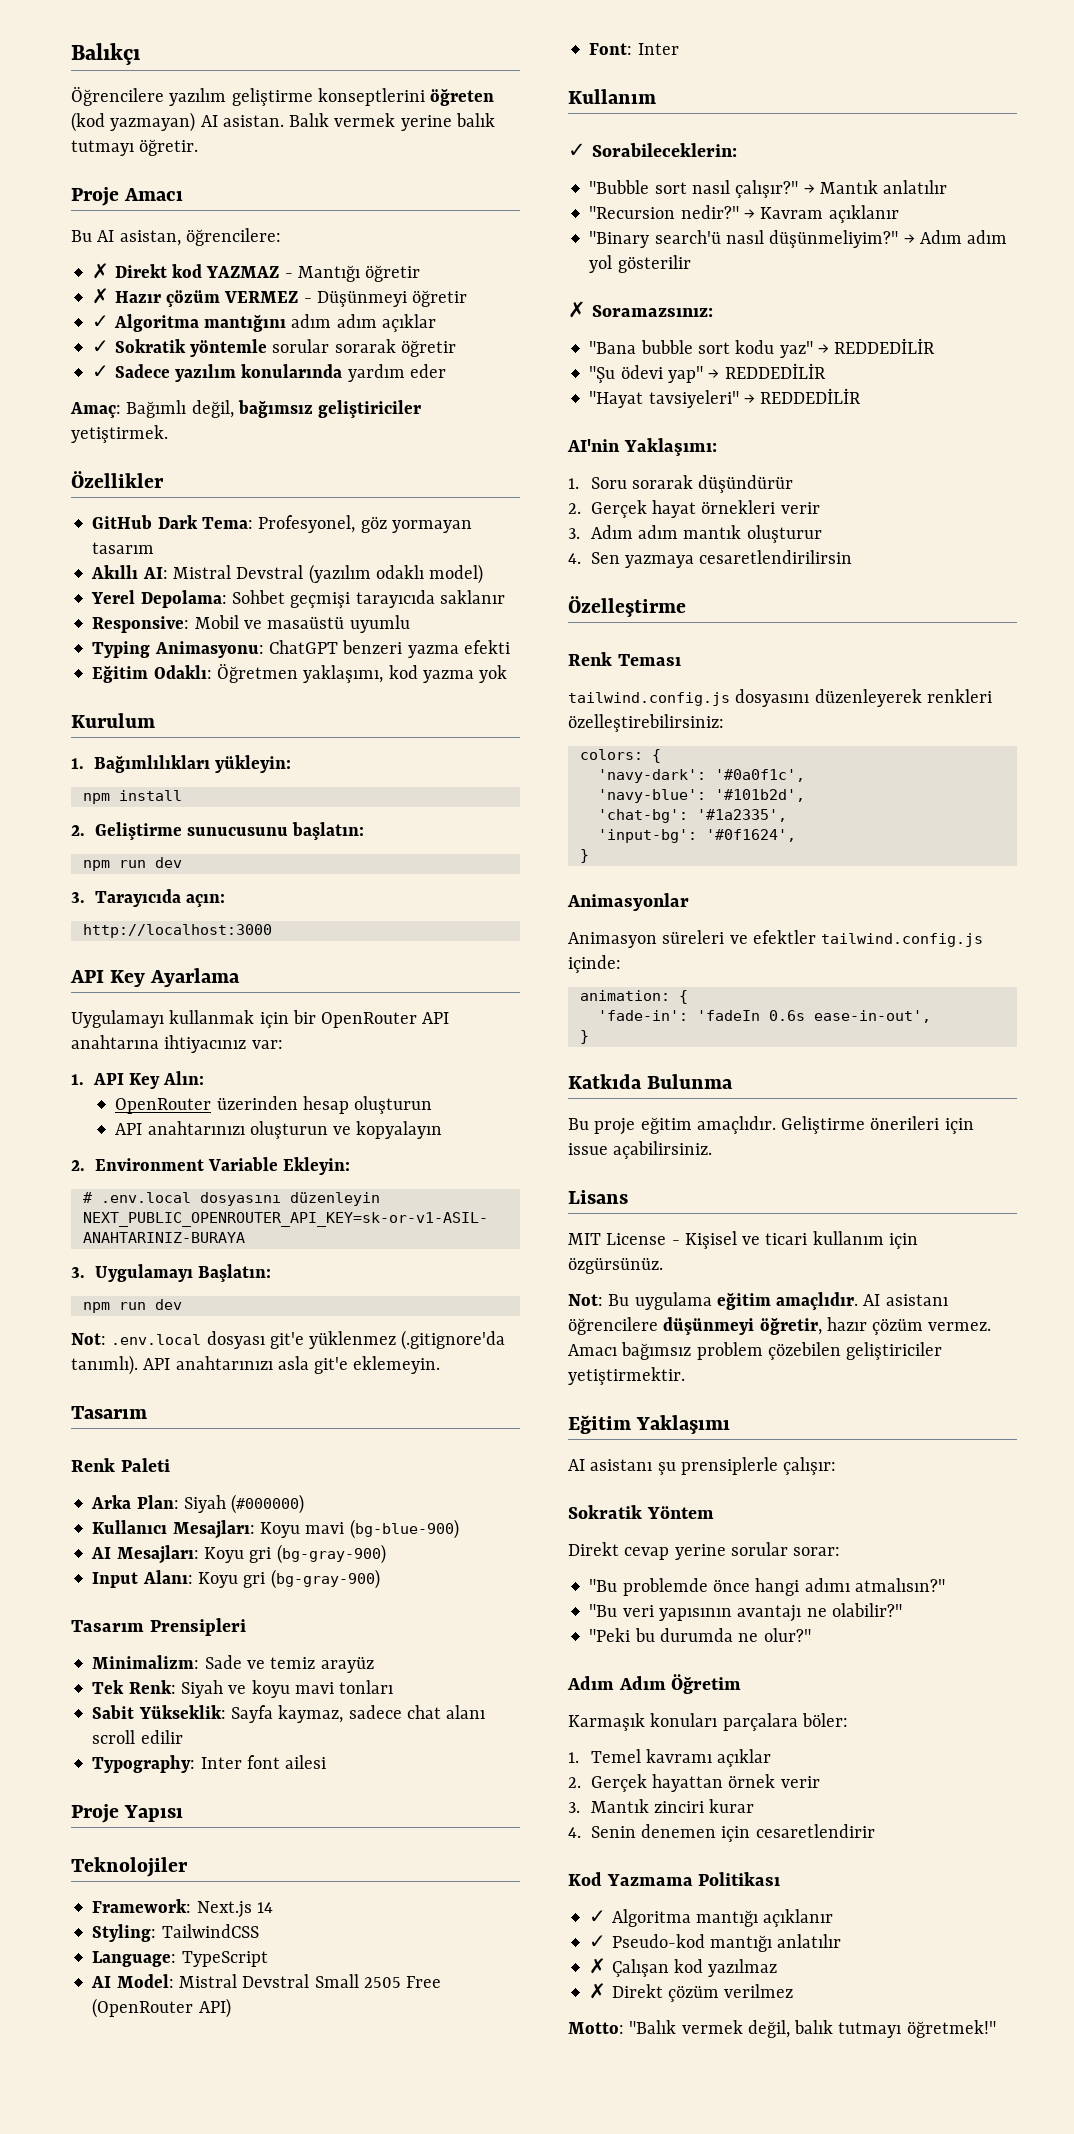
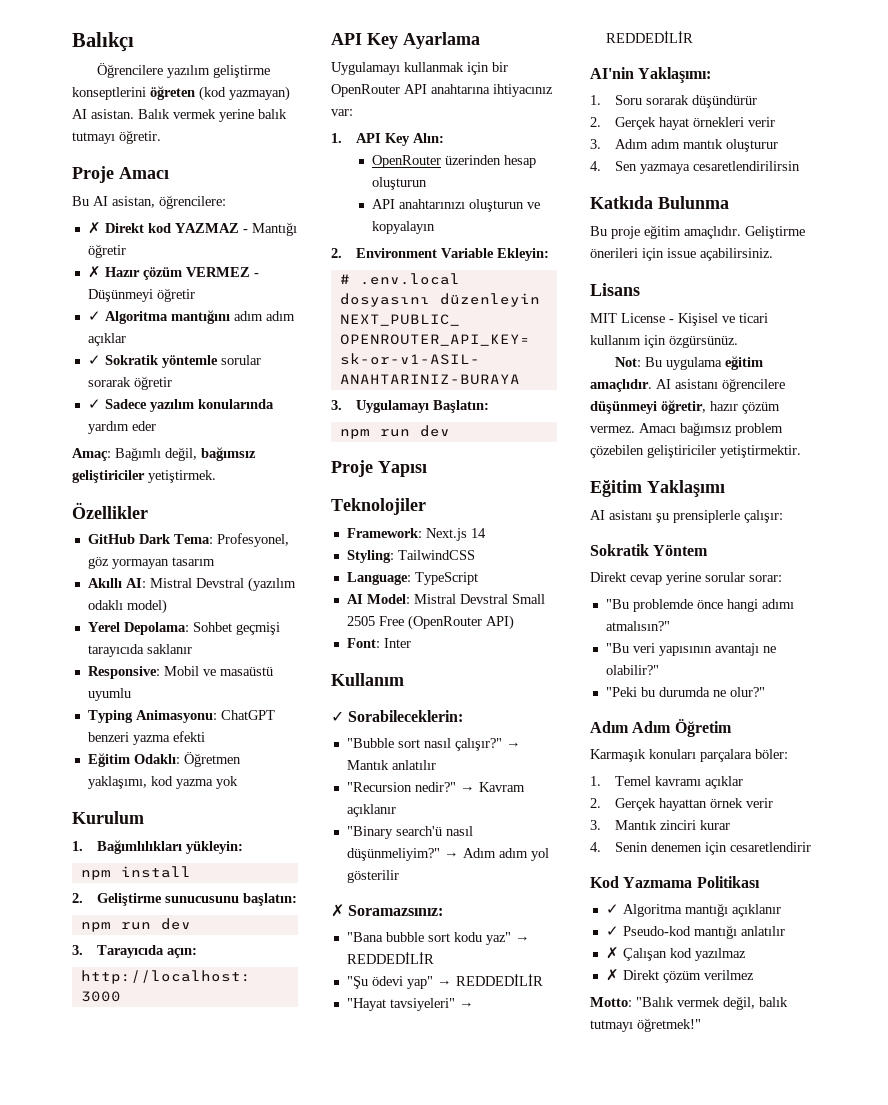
[71,1330,506,1350] [71,1355,441,1375] [71,1406,147,1419] [71,1458,170,1472] [91,1494,305,1514] [92,1519,459,1539] [91,1544,386,1564] [92,1569,380,1589] [71,1618,246,1636] [92,1655,374,1673] [92,1680,394,1698] [92,1705,486,1723] [92,1730,183,1744] [92,1755,327,1773] // Not: .env.local dosyası git'e yüklenmez (.gitignore'da tanımlı). API anahtarınızı asla git'e eklemeyin. // Tasarım // Renk Paleti // Arka Plan: Siyah (#000000) // Kullanıcı Mesajları: Koyu mavi (bg-blue-900) // AI Mesajları: Koyu gri (bg-gray-900) // Input Alanı: Koyu gri (bg-gray-900) // Tasarım Prensipleri // Minimalizm: Sade ve temiz arayüz // Tek Renk: Siyah ve koyu mavi tonları // Sabit Yükseklik: Sayfa kaymaz, sadece chat alanı scroll edilir // Typography: Inter font ailesi -> (450, 431) none
[568,596,686,617] [568,652,681,666] [568,689,992,707] [568,714,724,732] [579,749,661,763] [597,769,805,783] [597,789,805,803] [597,809,787,823] [597,829,796,843] [579,849,589,863] [567,893,689,911] [568,930,984,948] [568,955,621,973] [579,990,688,1004] [597,1010,931,1023] [579,1030,589,1044] // Özelleştirme // Renk Teması // tailwind.config.js dosyasını düzenleyerek renkleri özelleştirebilirsiniz: // colors: { // 'navy-dark': '#0a0f1c', // 'navy-blue': '#101b2d', // 'chat-bg': '#1a2335', // 'input-bg': '#0f1624', // } // Animasyonlar // Animasyon süreleri ve efektler tailwind.config.js içinde: // animation: { // 'fade-in': 'fadeIn 0.6s ease-in-out', // } -> (800, 166) none

